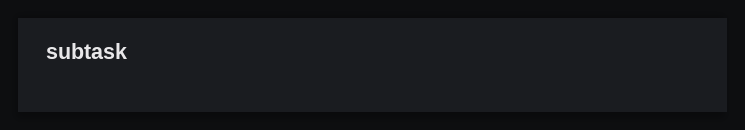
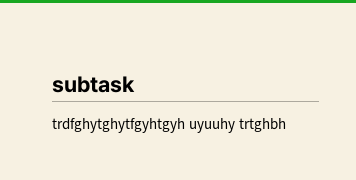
(127, 51) none -> [52,118,287,133] // trdfghytghytfgyhtgyh uyuuhy trtghbh

